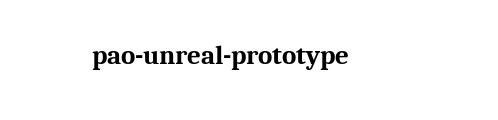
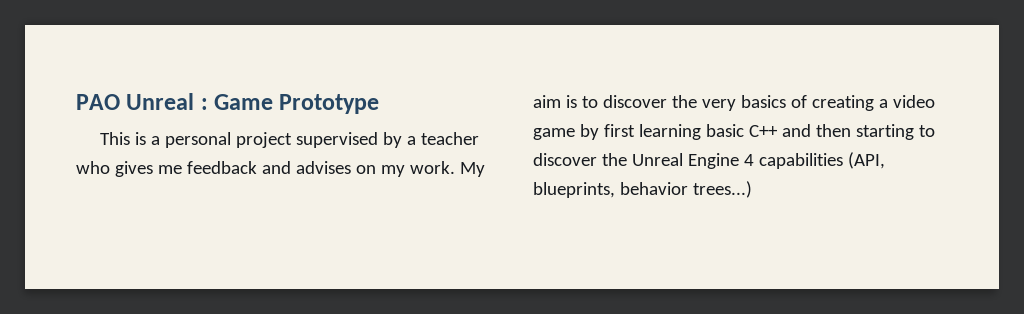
[92,45,349,70] pao-unreal-prototype -> [76,93,380,114] [100,132,480,148] [76,161,485,177] [533,95,935,111] [533,124,935,140] [533,152,885,169] [533,181,752,198] PAO Unreal : Game Prototype // This is a personal project supervised by a teacher who gives me feedback and advises on my work. My aim is to discover the very basics of creating a video game by first learning basic C++ and then starting to discover the Unreal Engine 4 capabilities (API, blueprints, behavior trees...)

